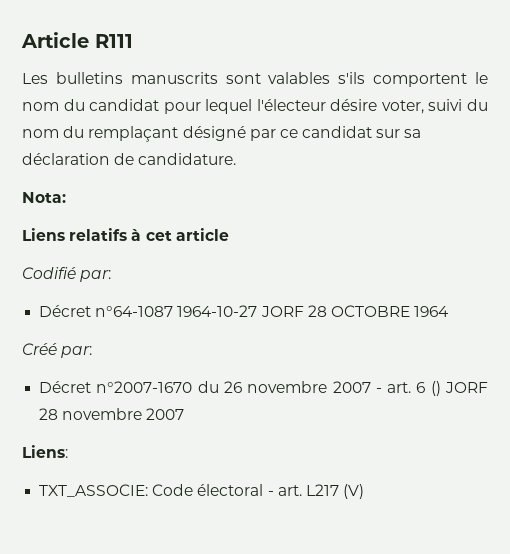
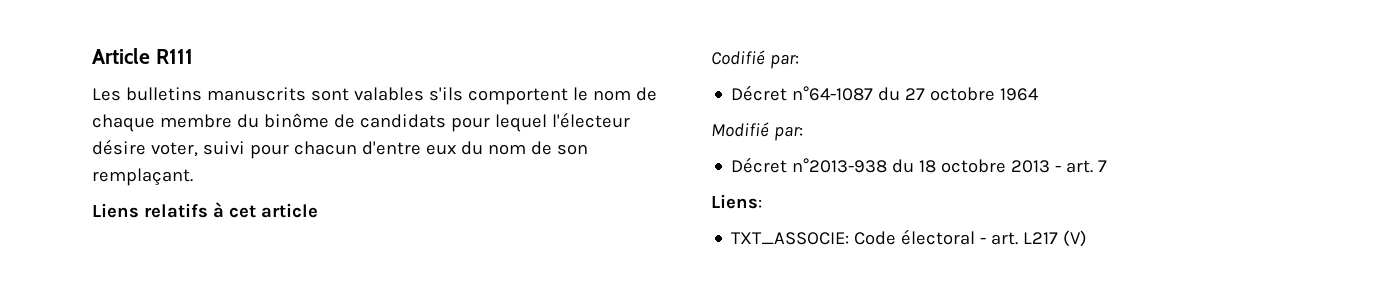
[63,99,160,111] du candidat -> [635,87,657,101] [92,113,446,132] de chaque membre du binôme de candidats
[466,99,488,111] [22,126,422,142] [22,153,237,165] [22,192,66,203] du nom du remplaçant désigné par ce candidat sur sa déclaration de candidature. // Nota: -> [249,141,588,159] [92,168,193,186] pour chacun d'entre eux du nom de son remplaçant.
[177,305,410,317] 1964-10-27 JORF 28 OCTOBRE -> [878,87,996,101] du 27 octobre
[22,343,93,358] [39,381,489,396] [39,408,185,420] Créé par: // Décret n°2007-1670 du 26 novembre 2007 - art. 6 () JORF 28 novembre 2007 -> [711,122,803,141] [731,157,1108,173] Modifié par: // Décret n°2013-938 du 18 octobre 2013 - art. 7

